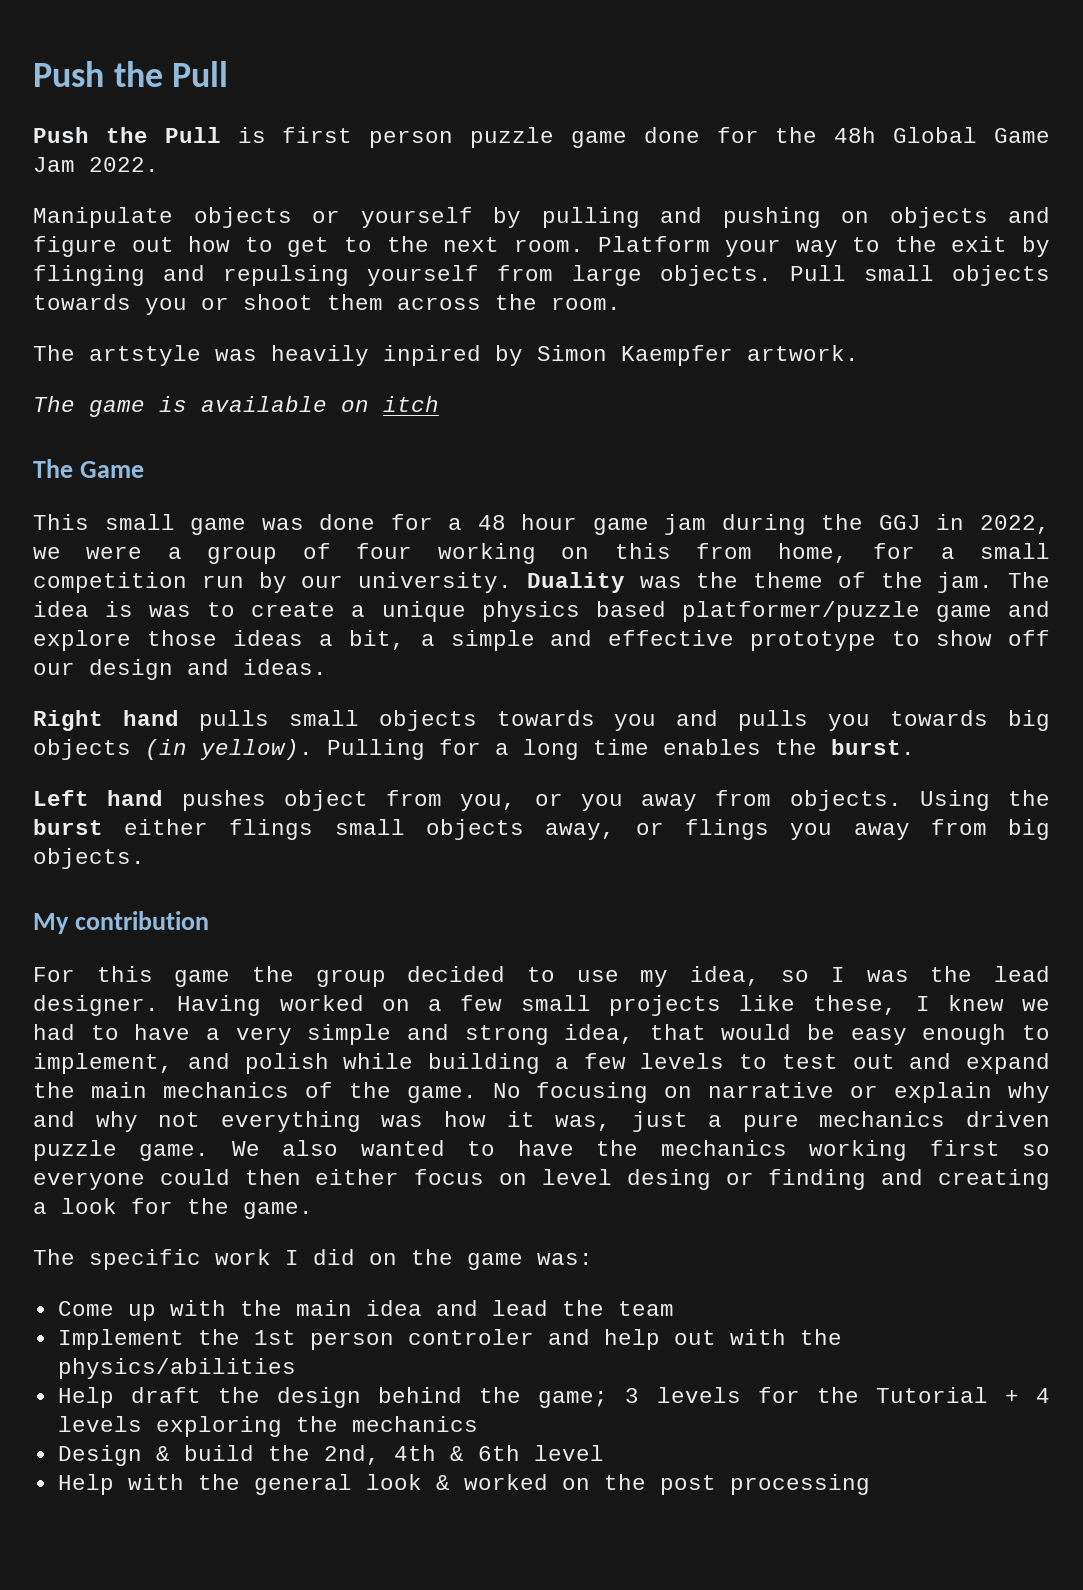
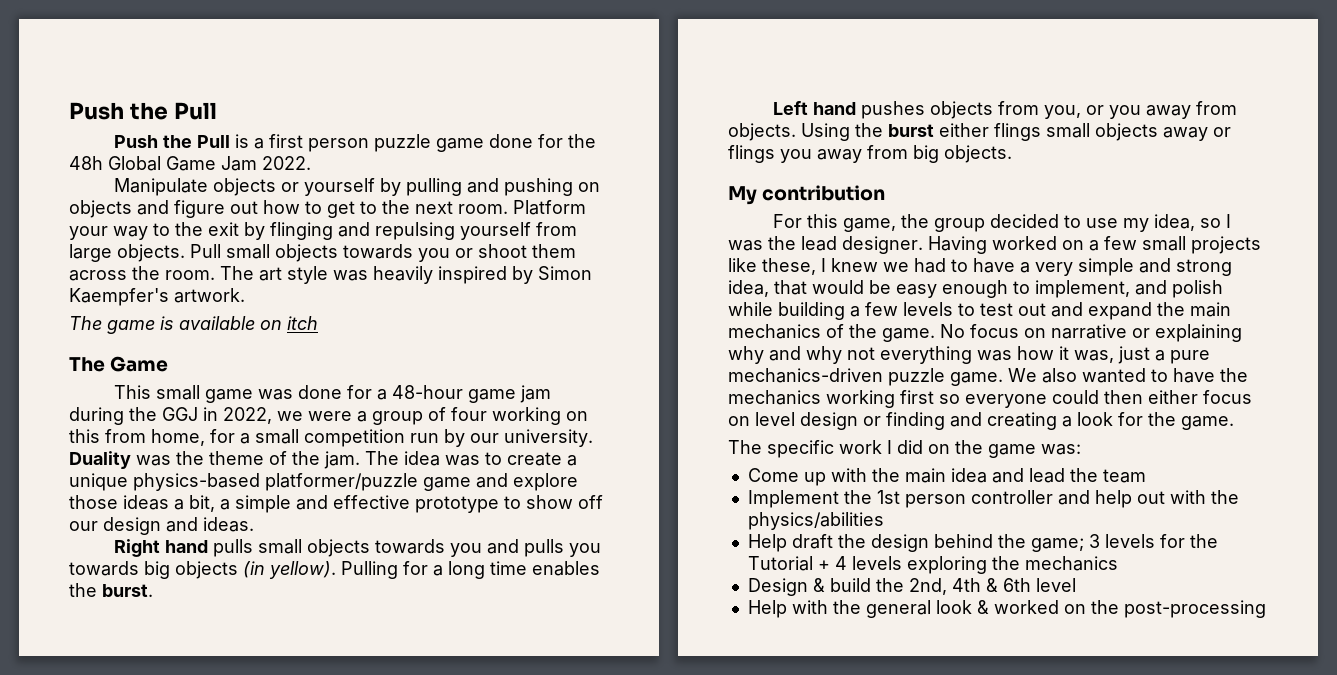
(266, 135) none -> [253,138,264,149] a
[33,345,201,366] // The artstyle -> [220,266,328,284] The art style
[383,345,481,366] inpired -> [438,266,507,284] inspired
[621,345,733,366] Kaempfer -> [69,288,169,306] Kaempfer's
[477,514,578,530] 48 hour -> [391,385,463,399] 48-hour
[105,601,134,617] is -> (440, 458) none
[481,601,666,622] physics based -> [133,473,260,491] physics-based
[283,790,368,811] object -> [929,101,993,119] objects
[544,823,615,840] away, -> [1163,127,1208,141] away
[174,970,231,987] game -> [842,218,896,232] game,
[536,1082,649,1103] focusing -> [970,324,1019,338] focus
[894,1082,993,1103] explain -> [1155,324,1242,342] explaining
[819,1111,1050,1127] mechanics driven -> [728,368,883,383] mechanics-driven
[626,1169,711,1190] desing -> [800,412,858,430] design
[407,1329,534,1345] controler -> [970,490,1053,504] controller
[659,1474,870,1495] post processing -> [1123,600,1266,618] post-processing

